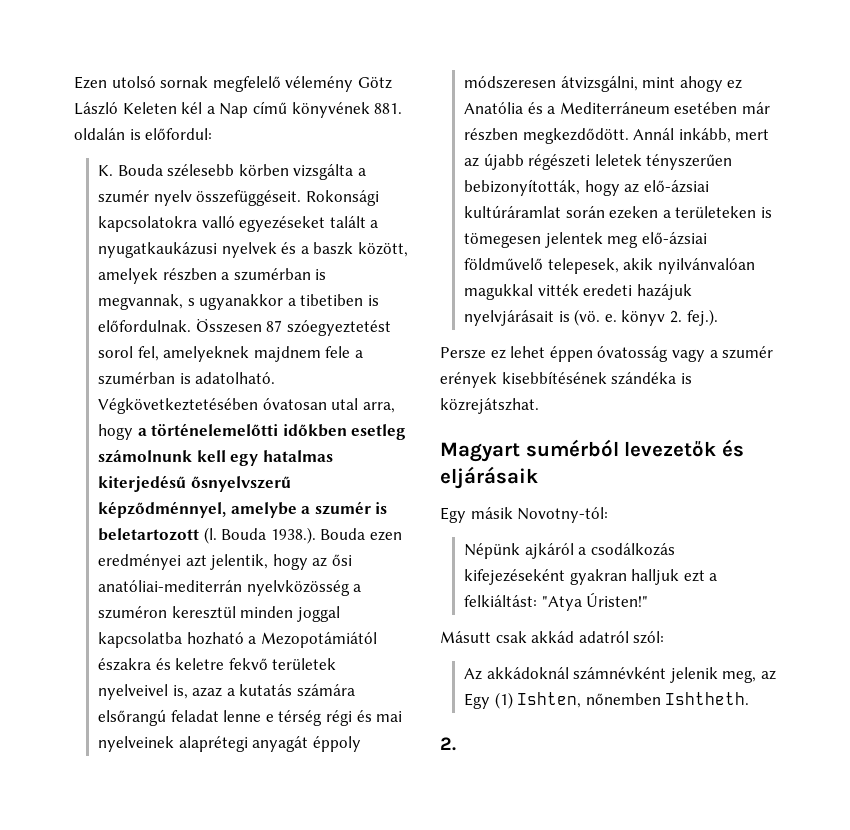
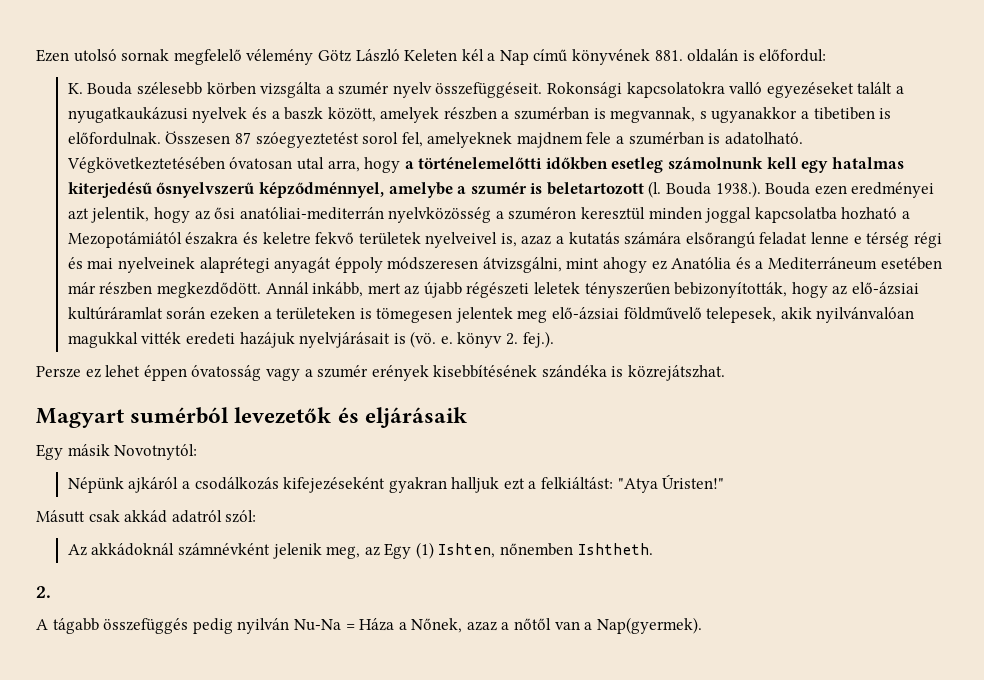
[517,507,609,523] Novotny-tól: -> [114,444,198,460] Novotnytól:
(456, 744) none -> [36,617,702,634] // A tágabb összefüggés pedig nyilván Nu-Na = Háza a Nőnek, azaz a nőtől van a Nap(gyermek).

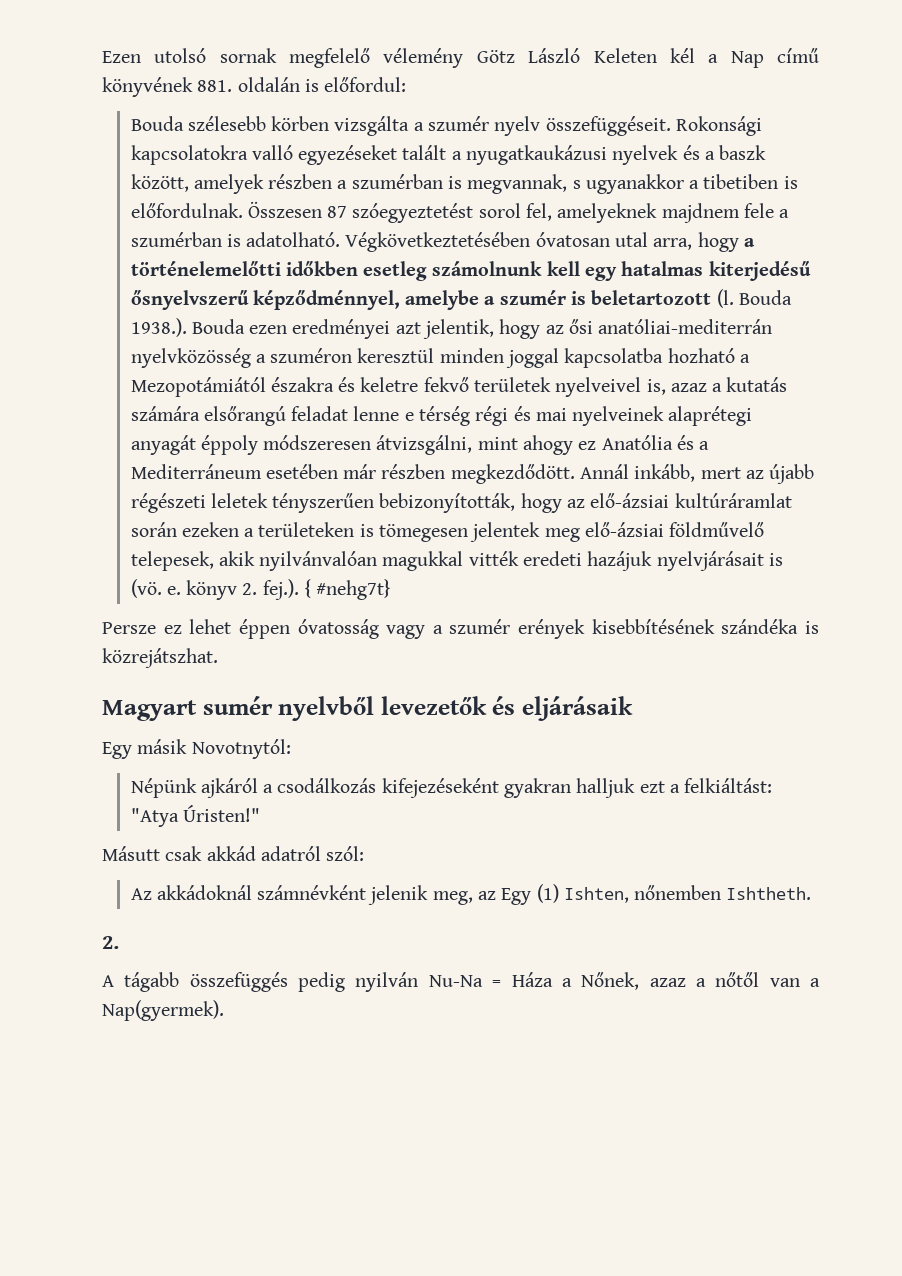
[67,83,83,94] K. -> (407, 84) none
(554, 339) none -> [303,579,392,600] { #nehg7t}
[130,407,230,424] sumérból -> [202,696,375,721] sumér nyelvből

